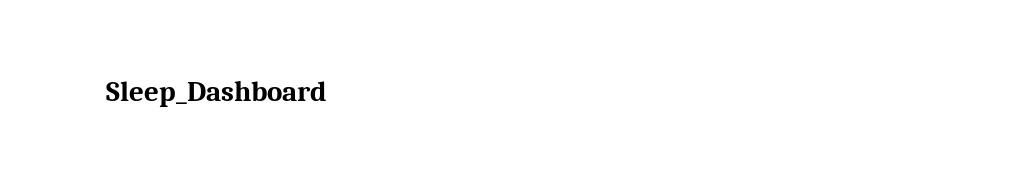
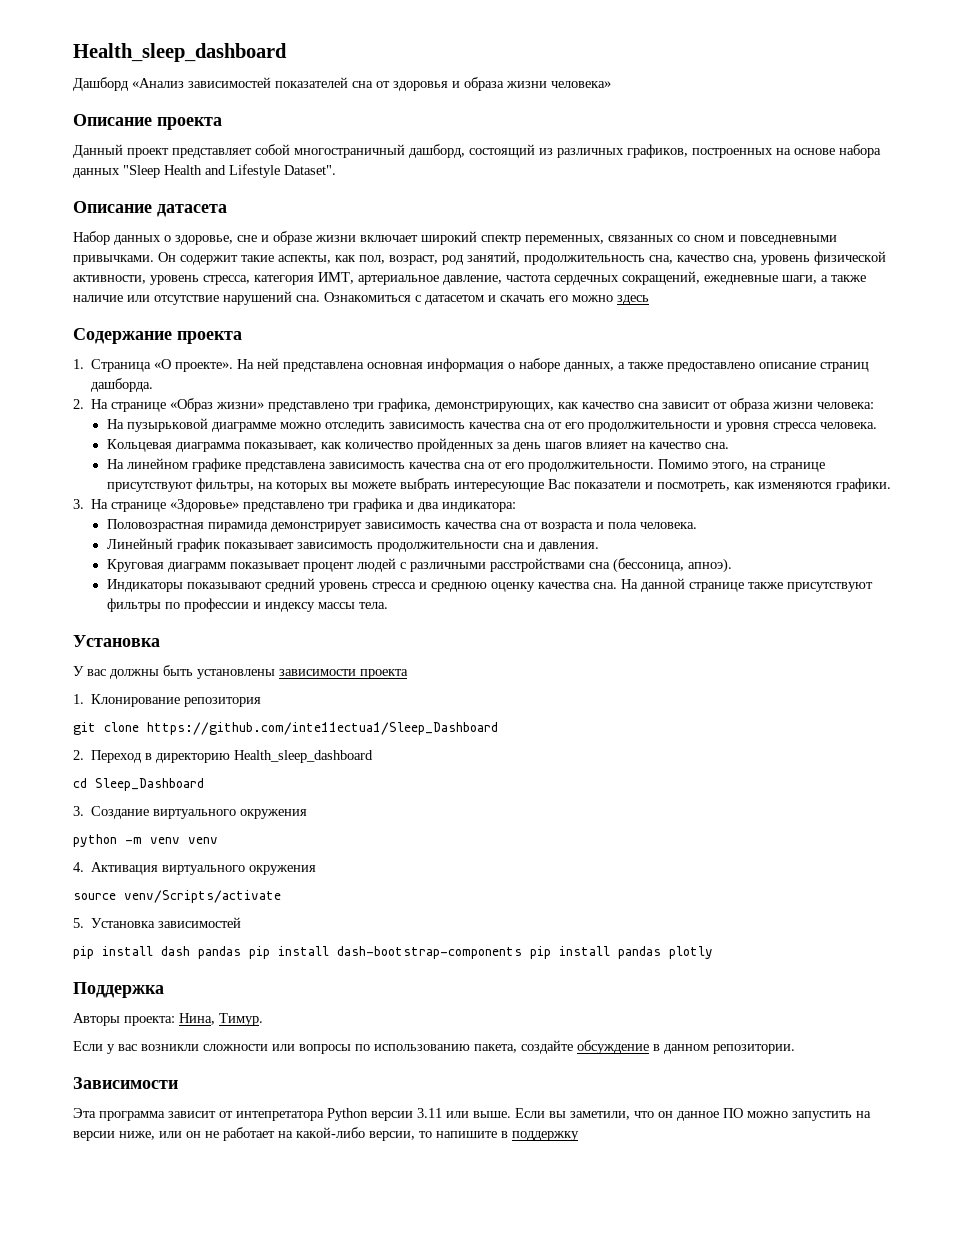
[106,80,327,107] Sleep_Dashboard -> [73,43,287,62] [73,77,611,91] [73,114,222,130] [73,144,881,158] [73,164,336,178] [73,201,227,217] [73,231,837,245] [73,251,886,265] [73,271,866,285] [73,291,649,305] [73,328,242,344] [73,358,870,372] [91,378,154,392] [73,398,875,412] [106,418,877,432] [106,438,729,452] [106,458,825,472] [106,478,891,492] [73,498,517,512] [106,519,697,532] [106,538,599,552] [106,558,732,573] [106,578,873,592] [106,598,388,612] [73,635,160,647] [73,665,408,679] [73,694,262,707] [73,722,498,735] [73,750,374,763] [73,778,204,791] [73,806,308,819] [73,834,218,847] [73,862,317,875] [73,890,281,903] [73,917,242,928] [73,946,713,959] [73,982,164,998] [73,1013,263,1026] [73,1040,795,1054] [73,1077,178,1089] [73,1108,871,1121] [73,1127,579,1141] Health_sleep_dashboard // Дашборд «Анализ зависимостей показателей сна от здоровья и образа жизни человека» // Описание проекта // Данный проект представляет собой многостраничный дашборд, состоящий из различных графиков, построенных на основе набора данных "Sleep Health and Lifestyle Dataset". // Описание датасета // Набор данных о здоровье, сне и образе жизни включает широкий спектр переменных, связанных со сном и повседневными привычками. Он содержит такие аспекты, как пол, возраст, род занятий, продолжительность сна, качество сна, уровень физической активности, уровень стресса, категория ИМТ, артериальное давление, частота сердечных сокращений, ежедневные шаги, а также наличие или отсутствие нарушений сна. Ознакомиться с датасетом и скачать его можно здесь // Содержание проекта // 1. Страница «О проекте». На ней представлена основная информация о наборе данных, а также предоставлено описание страниц дашборда. // 2. На странице «Образ жизни» представлено три графика, демонстрирующих, как качество сна зависит от образа жизни человека: // На пузырьковой диаграмме можно отследить зависимость качества сна от его продолжительности и уровня стресса человека. // Кольцевая диаграмма показывает, как количество пройденных за день шагов влияет на качество сна. // На линейном графике представлена зависимость качества сна от его продолжительности. Помимо этого, на странице присутствуют фильтры, на которых вы можете выбрать интересующие Вас показатели и посмотреть, как изменяются графики. // 3. На странице «Здоровье» представлено три графика и два индикатора: // Половозрастная пирамида демонстрирует зависимость качества сна от возраста и пола человека. // Линейный график показывает зависимость продолжительности сна и давления. // Круговая диаграмм показывает процент людей с различными расстройствами сна (бессоница, апноэ). // Индикаторы показывают средний уровень стресса и среднюю оценку качества сна. На данной странице также присутствуют фильтры по профессии и индексу массы тела. // Установка // У вас должны быть установлены зависимости проекта // 1. Клонирование репозитория // git clone https://github.com/inte11ectua1/Sleep_Dashboard // 2. Переход в директорию Health_sleep_dashboard // cd Sleep_Dashboard // 3. Создание виртуального окружения // python -m venv venv // 4. Активация виртуального окружения // source venv/Scripts/activate // 5. Установка зависимостей // pip install dash pandas pip install dash-bootstrap-components pip install pandas plotly // Поддержка // Авторы проекта: Нина, Тимур. // Если у вас возникли сложности или вопросы по использованию пакета, создайте обсуждение в данном репозитории. // Зависимости // Эта программа зависит от интепретатора Python версии 3.11 или выше. Если вы заметили, что он данное ПО можно запустить на версии ниже, или он не работает на какой-либо версии, то напишите в поддержку

